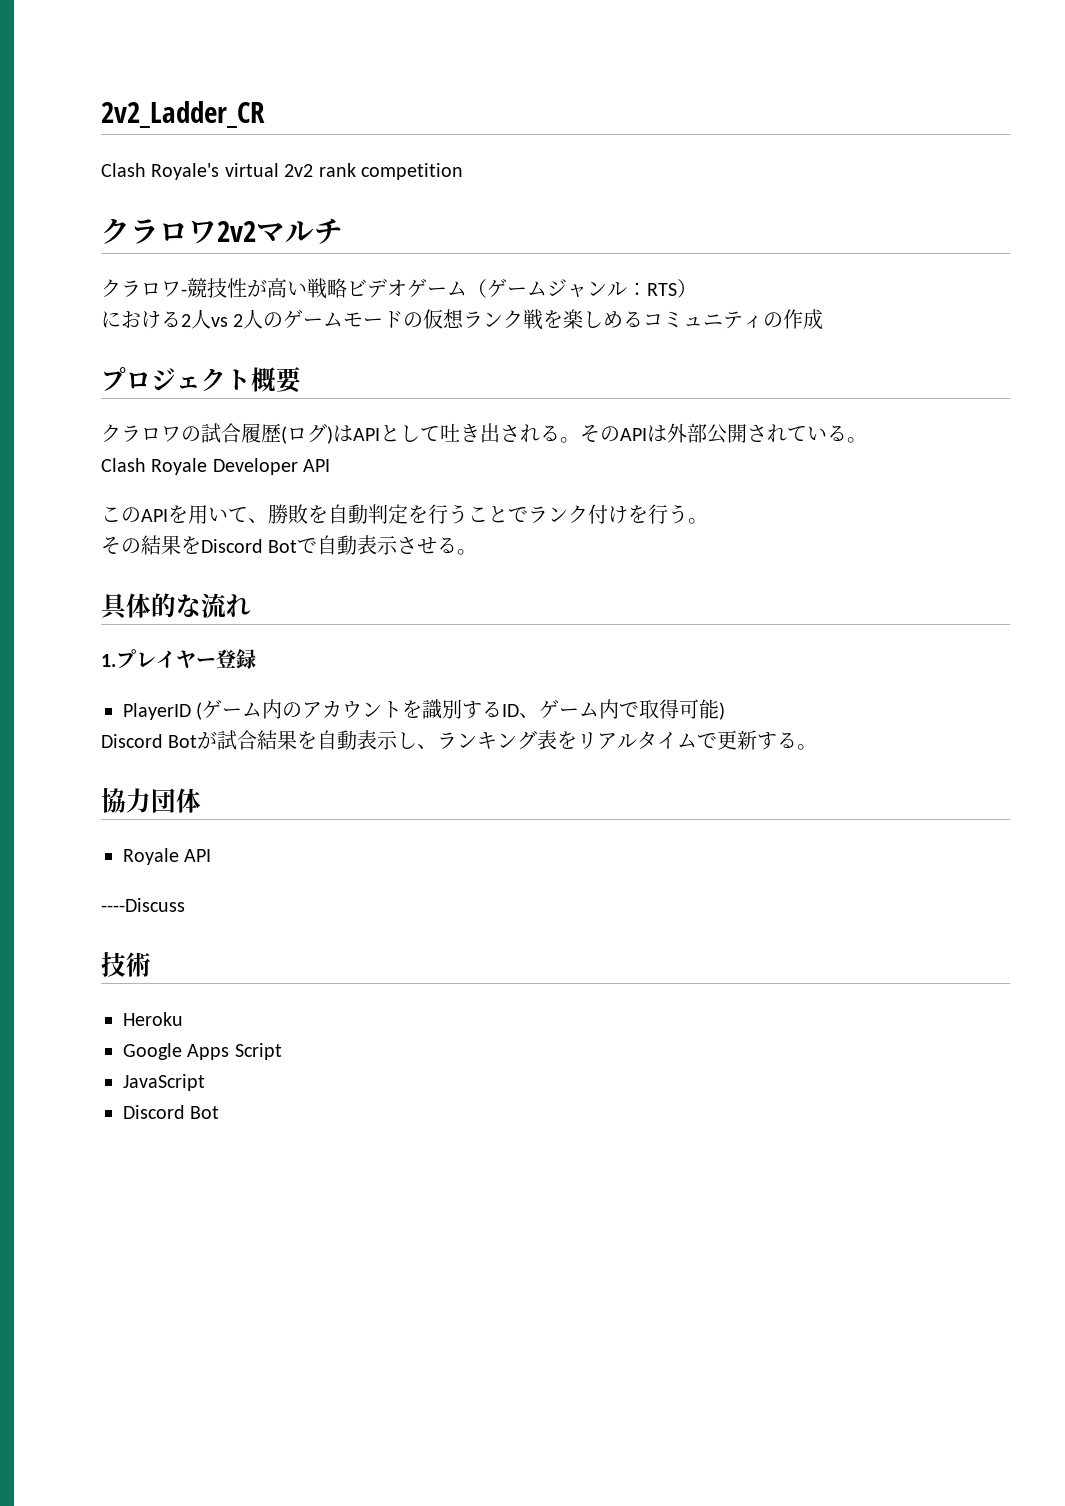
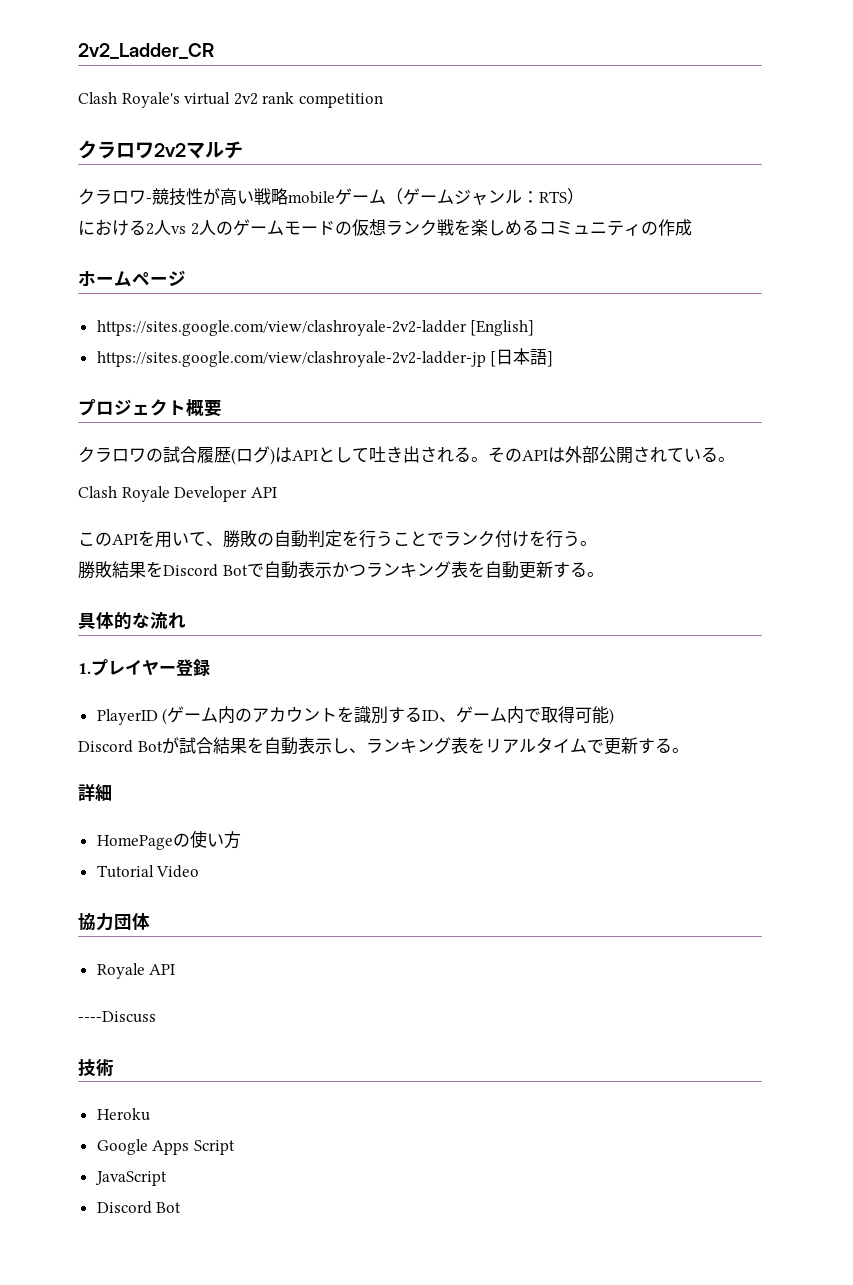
[347,278,407,298] ビデオ -> [288,191,335,204] mobile
(824, 319) none -> [78,270,186,287] [96,320,535,336] [96,348,554,367] // ホームページ // https://sites.google.com/view/clashroyale-2v2-ladder [English] // https://sites.google.com/view/clashroyale-2v2-ladder-jp [日本語]
[308,505,328,523] を -> [257,532,274,546] の
[101,536,141,554] その -> [78,561,112,579] 勝敗
[397,537,438,554] させ -> [331,561,570,579] かつランキング表を自動更新す
(818, 747) none -> [78,783,112,801] [96,830,241,850] [96,865,200,878] // 詳細 // HomePageの使い方 // Tutorial Video

